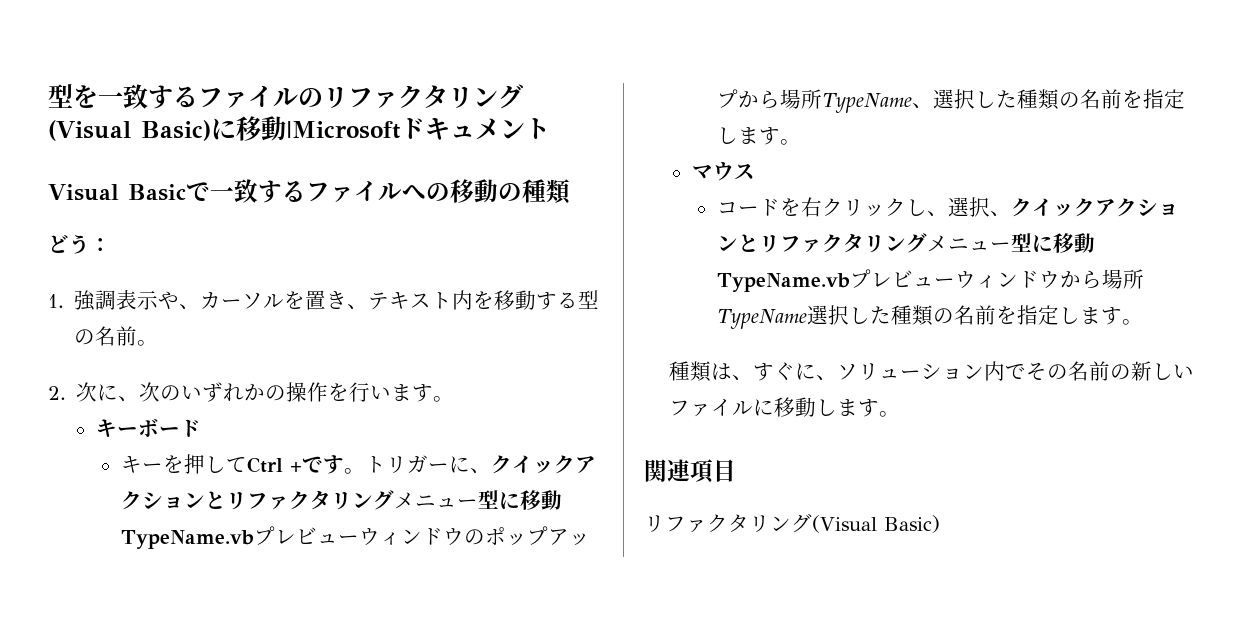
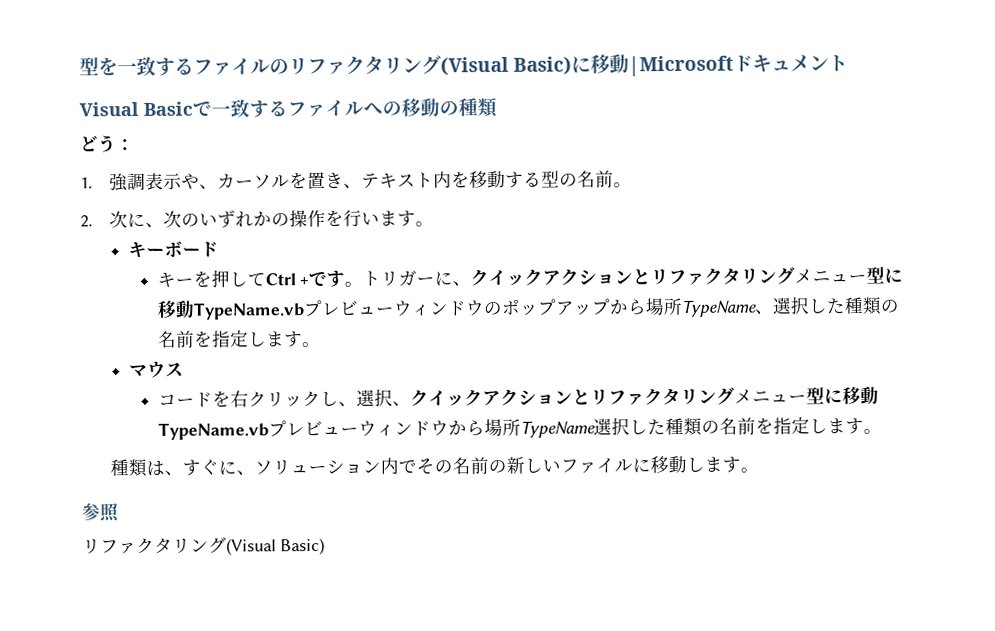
[644,459,736,483] 関連項目 -> [82,503,120,523] 参照

